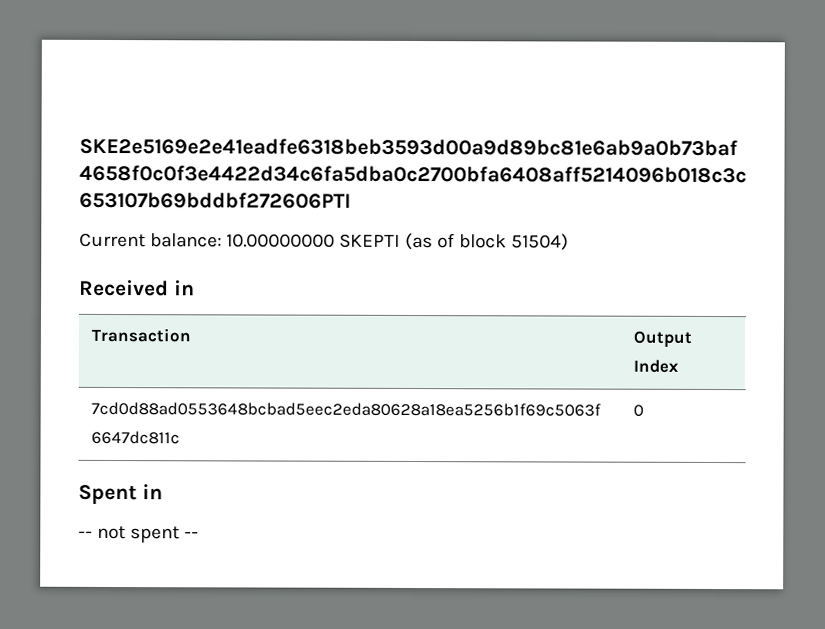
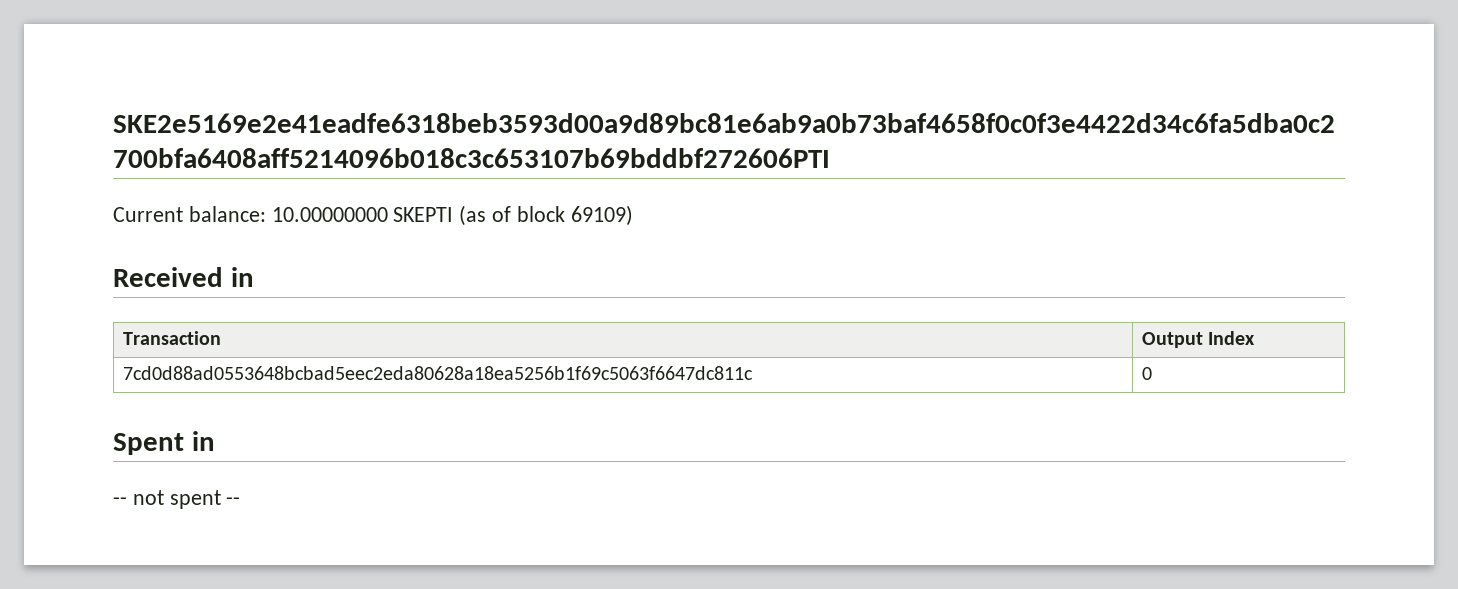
[510,233,569,251] 51504) -> [570,205,633,226] 69109)

